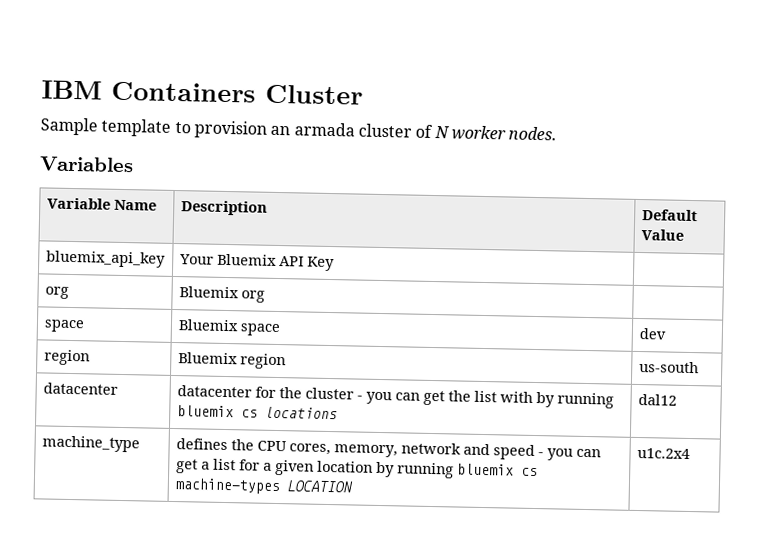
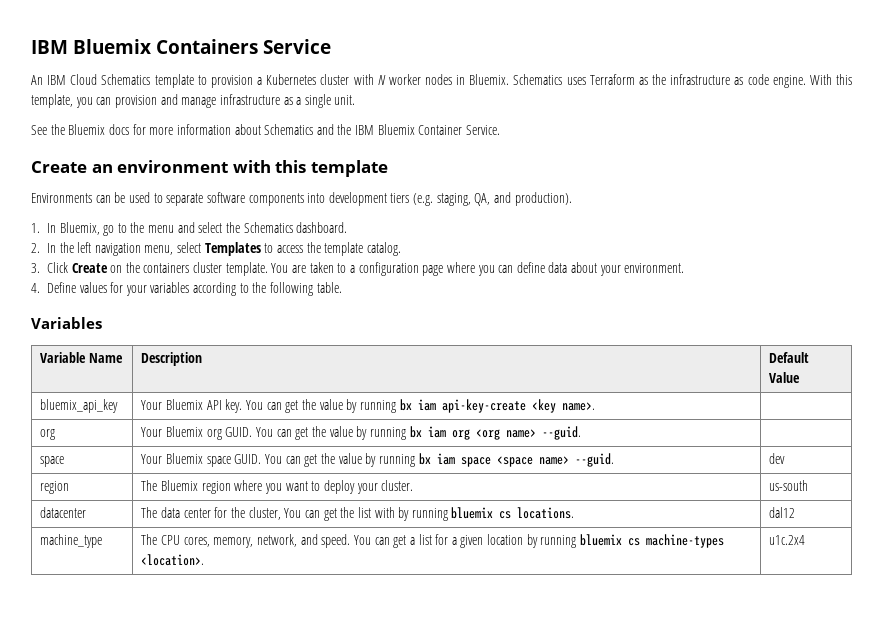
[41,80,363,105] [40,117,557,141] IBM Containers Cluster // Sample template to provision an armada cluster of N worker nodes. -> [31,39,332,54] [31,74,853,88] [31,94,356,108] [31,124,501,135] [31,160,388,177] [31,192,572,206] [31,222,348,236] [31,242,401,256] [31,262,685,276] [31,282,342,296] IBM Bluemix Containers Service // An IBM Cloud Schematics template to provision a Kubernetes cluster with N worker nodes in Bluemix. Schematics uses Terraform as the infrastructure as code engine. With this template, you can provision and manage infrastructure as a single unit. // See the Bluemix docs for more information about Schematics and the IBM Bluemix Container Service. // Create an environment with this template // Environments can be used to separate software components into development tiers (e.g. staging, QA, and production). // 1. In Bluemix, go to the menu and select the Schematics dashboard. // 2. In the left navigation menu, select Templates to access the template catalog. // 3. Click Create on the containers cluster template. You are taken to a configuration page where you can define data about your environment. // 4. Define values for your variables according to the following table.
[306,256,335,272] [44,286,69,299] Key | // org | -> [225,399,595,413] [40,429,56,440] [141,427,163,437] key. You can get the value by running bx iam api-key-create <key name>. | // org | Your
[43,319,85,333] | // space | -> [225,426,581,440] [40,456,65,467] [141,454,163,464] GUID. You can get the value by running bx iam org <org name> --guid. | // space | Your
(281, 330) none -> [234,453,614,467] GUID. You can get the value by running bx iam space <space name> --guid.
(90, 357) none -> [141,480,158,491] The
[638,360,699,374] [42,382,118,395] [176,385,392,405] | us-south // datacenter | datacenter for the cluster - you -> [234,480,414,494] [769,480,809,491] [40,507,87,518] [141,507,302,520] where you want to deploy your cluster. | us-south // datacenter | The data center for the cluster, You
[264,406,338,420] locations -> [517,507,575,519] locations.
[175,438,254,451] defines the -> [141,534,158,545] The
[400,442,573,461] network and speed - you -> [257,534,371,548] network, and speed. You
[286,480,353,493] LOCATION -> [141,554,205,566] <location>.

